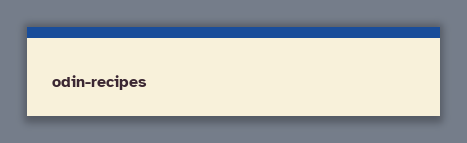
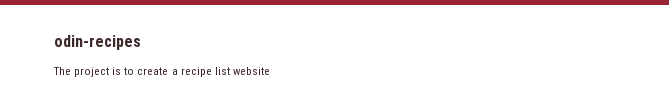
(147, 82) none -> [53,67,270,77] // The project is to create a recipe list website

